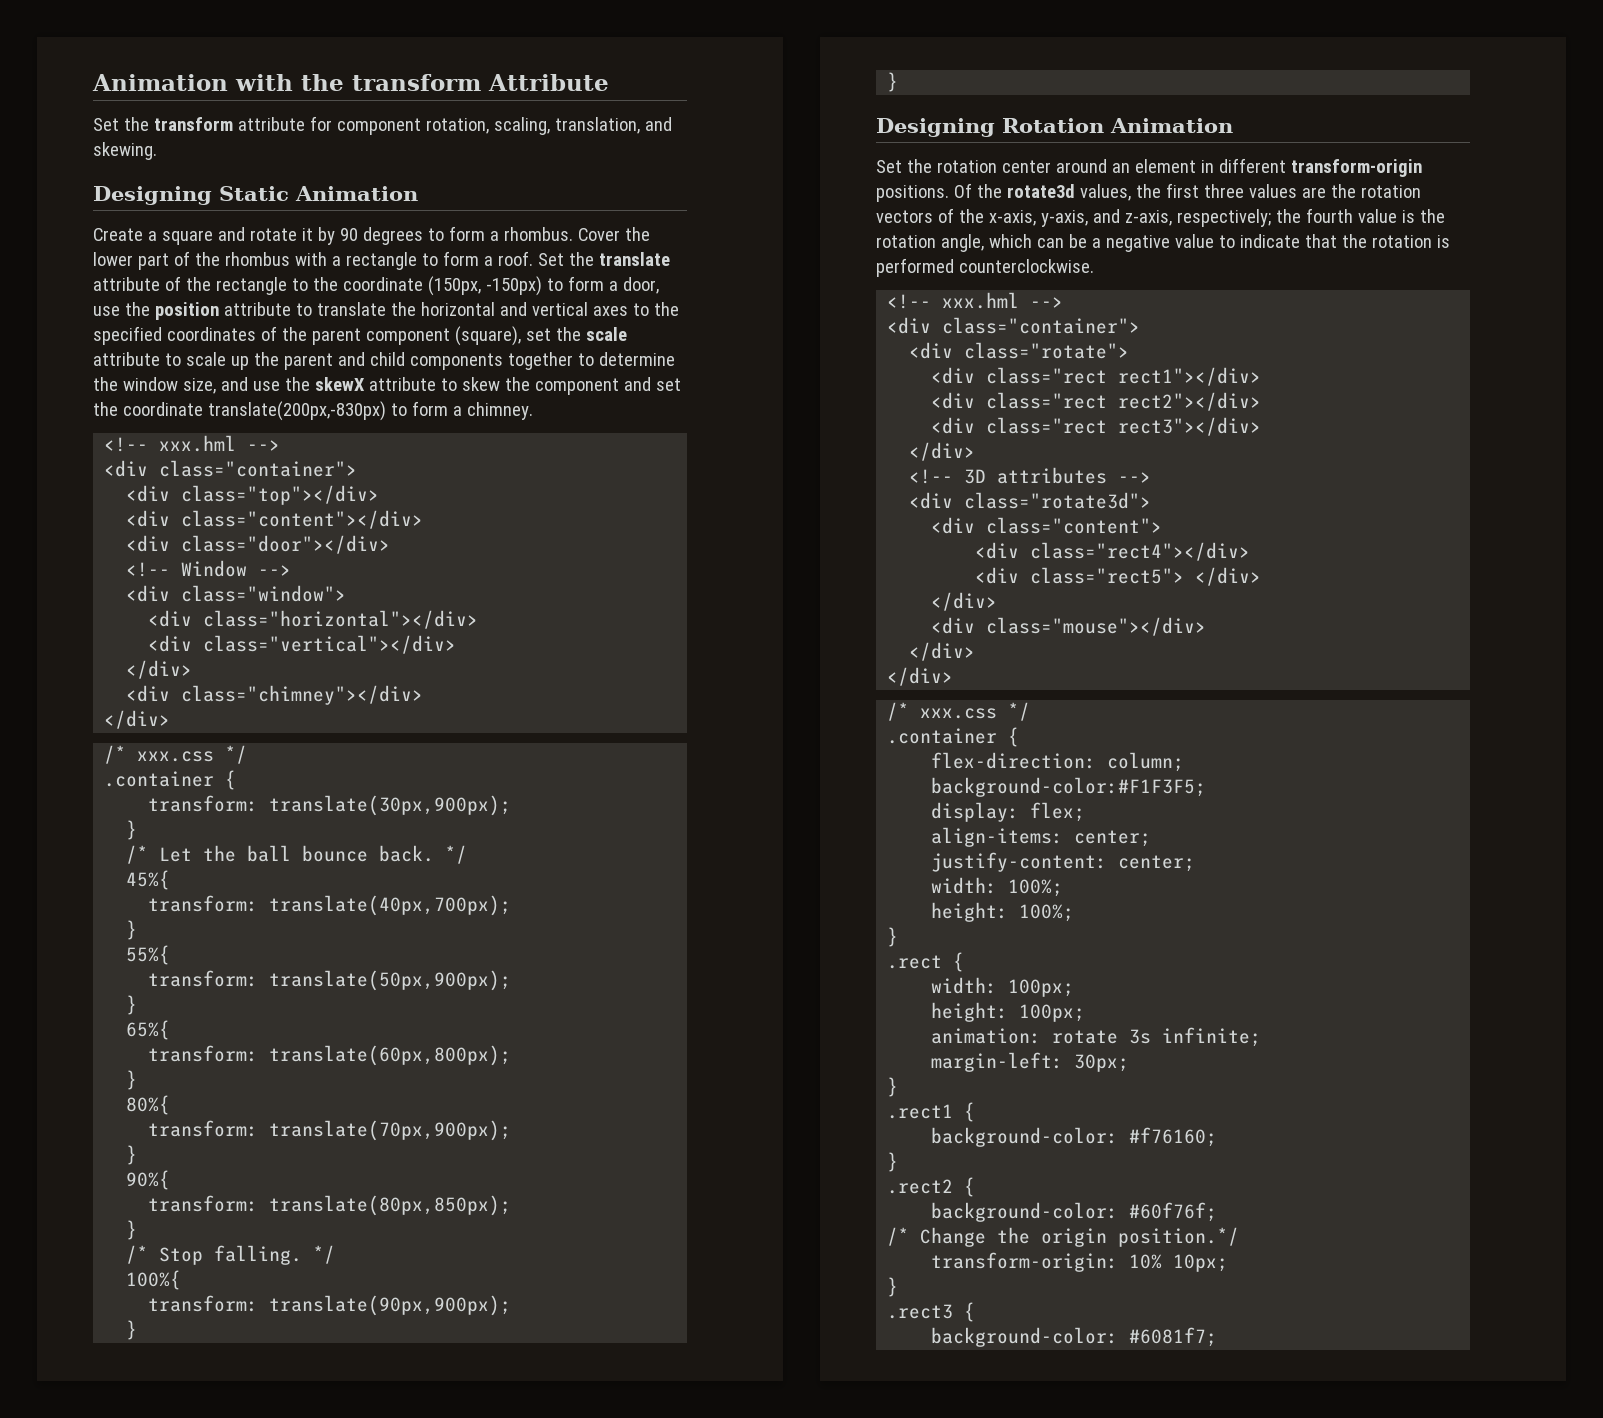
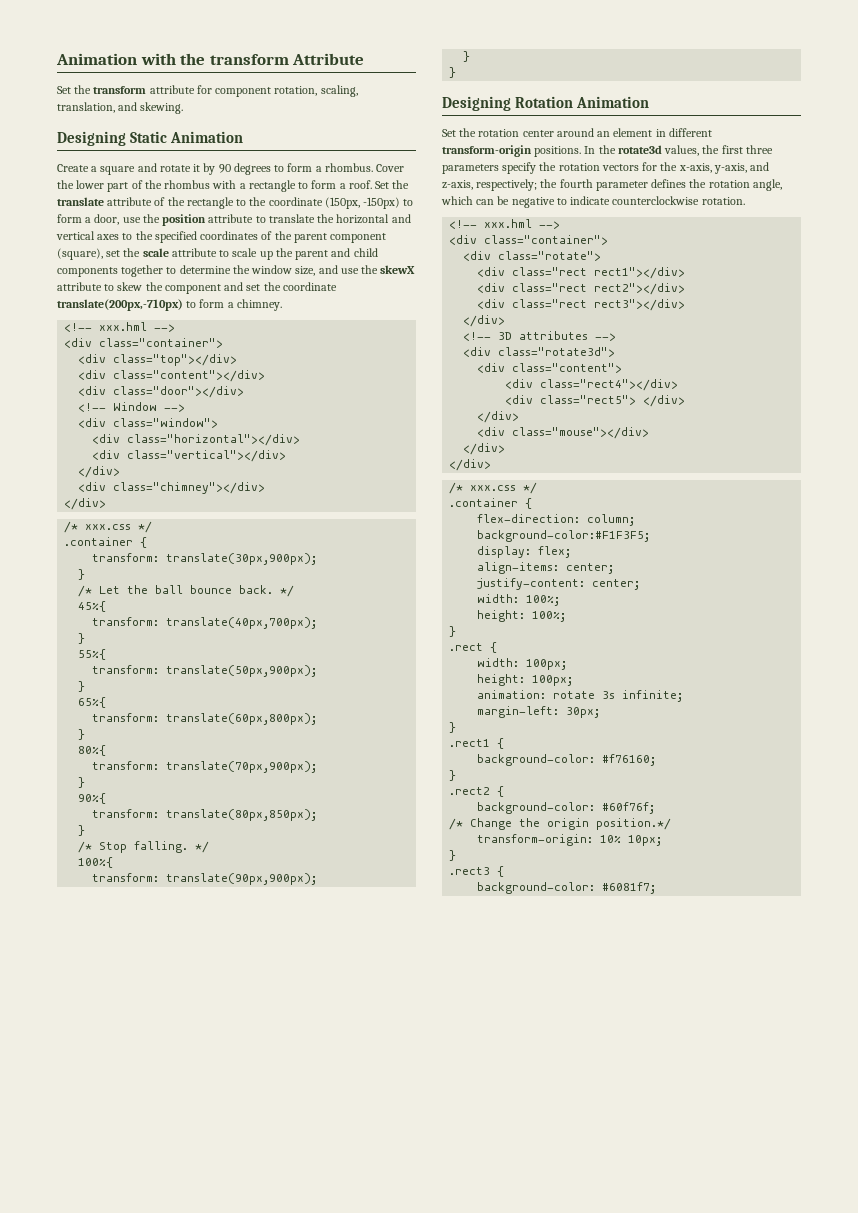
[207,401,386,421] translate(200px,-830px) -> [57,299,183,311] translate(200px,-710px)
[953,183,972,198] Of -> [584,146,596,154] In
[1248,184,1326,198] values are -> [442,162,537,174] parameters specify
[937,208,954,223] of -> [642,162,658,171] for
[1357,209,1415,223] value is -> [595,179,687,191] parameter defines
[1091,234,1450,252] [876,258,1094,277] a negative value to indicate that the rotation is performed counterclockwise. -> [511,196,745,208] negative to indicate counterclockwise rotation.

